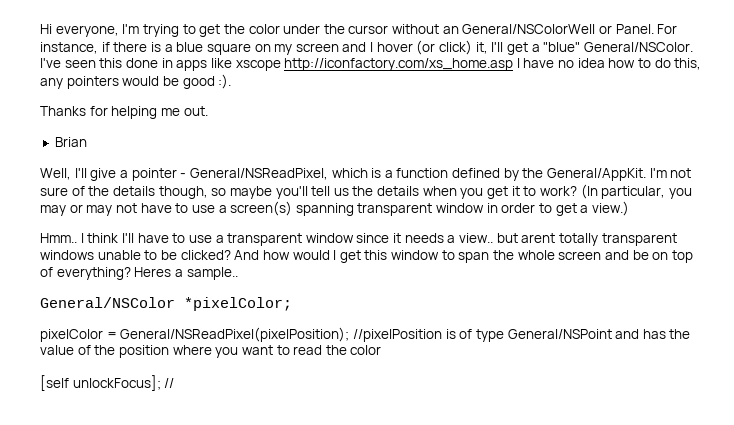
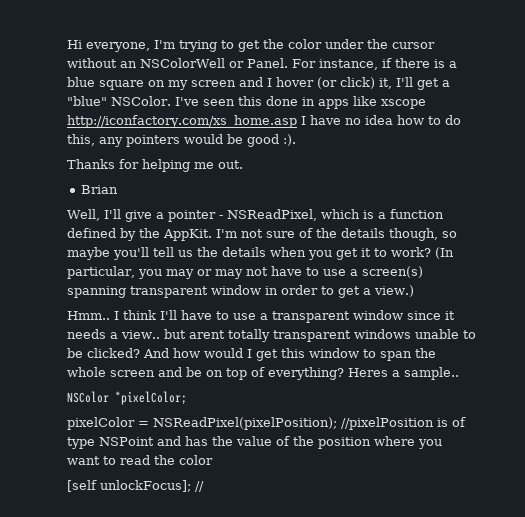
[462,24,596,34] General/NSColorWell -> [140,58,225,68] NSColorWell
[583,42,693,52] General/NSColor. -> [111,96,171,106] NSColor.
[189,168,328,180] General/NSReadPixel, -> [226,209,317,221] NSReadPixel,
[547,168,647,181] General/AppKit. -> [163,229,212,241] AppKit.
[40,297,175,308] General/NSColor -> [67,391,109,403] NSColor
[120,327,350,342] General/NSReadPixel(pixelPosition); -> [153,417,337,430] NSReadPixel(pixelPosition);
[507,329,612,339] General/NSPoint -> [99,437,154,446] NSPoint

